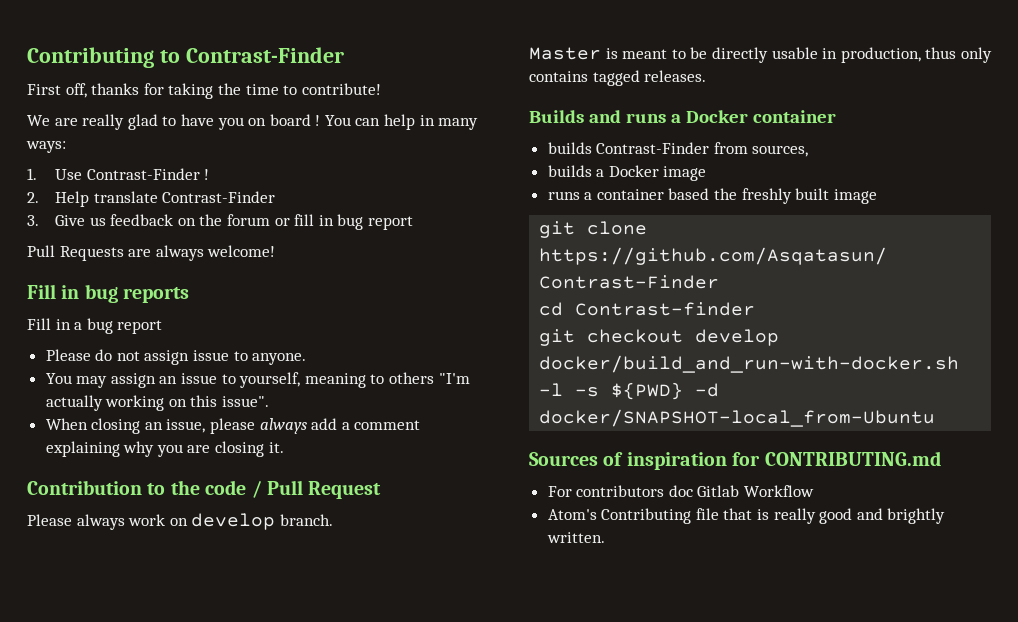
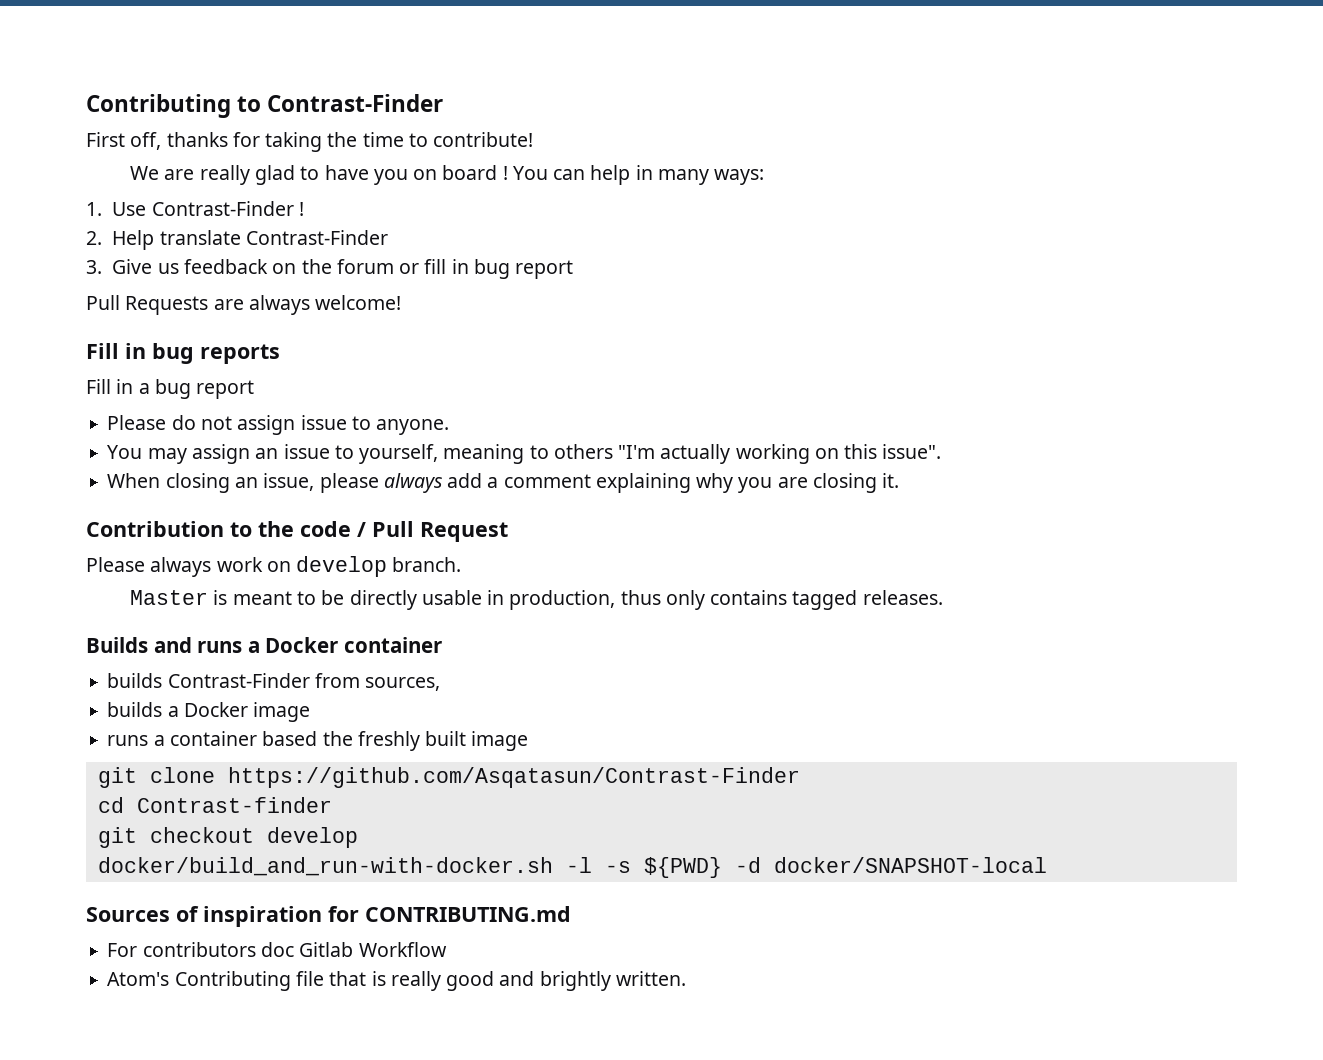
[539,409,936,427] docker/SNAPSHOT-local_from-Ubuntu -> [773,857,1047,873] docker/SNAPSHOT-local

